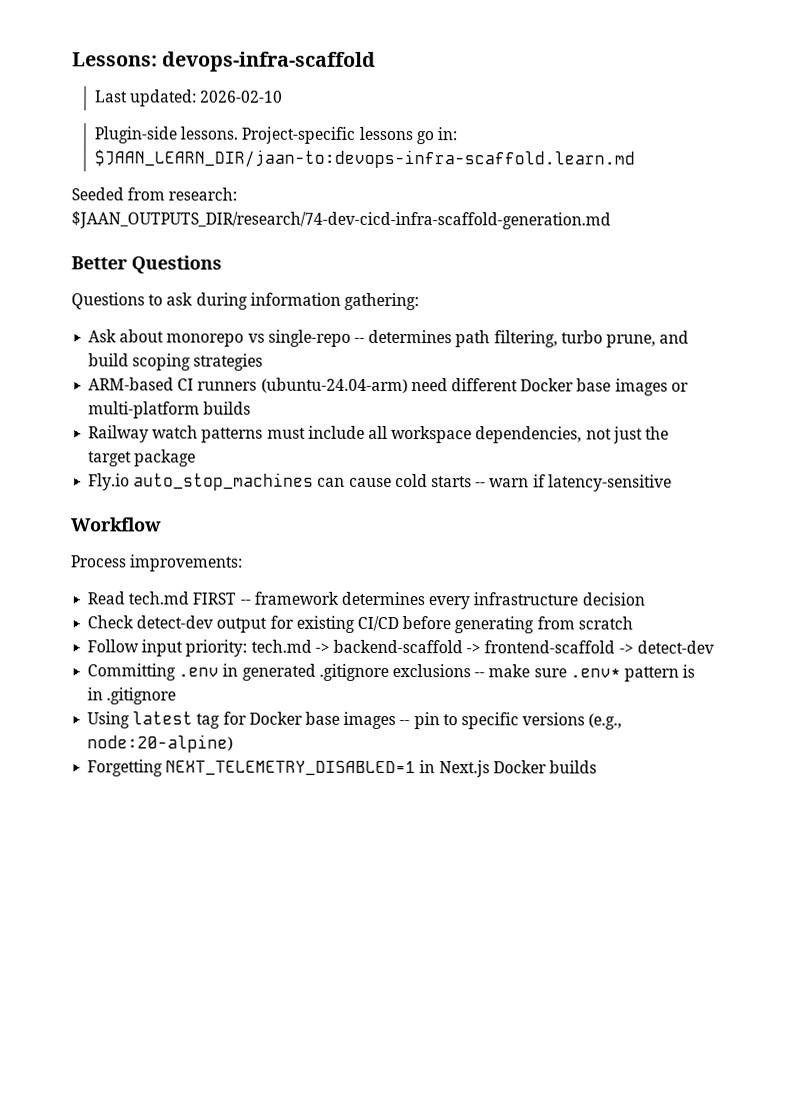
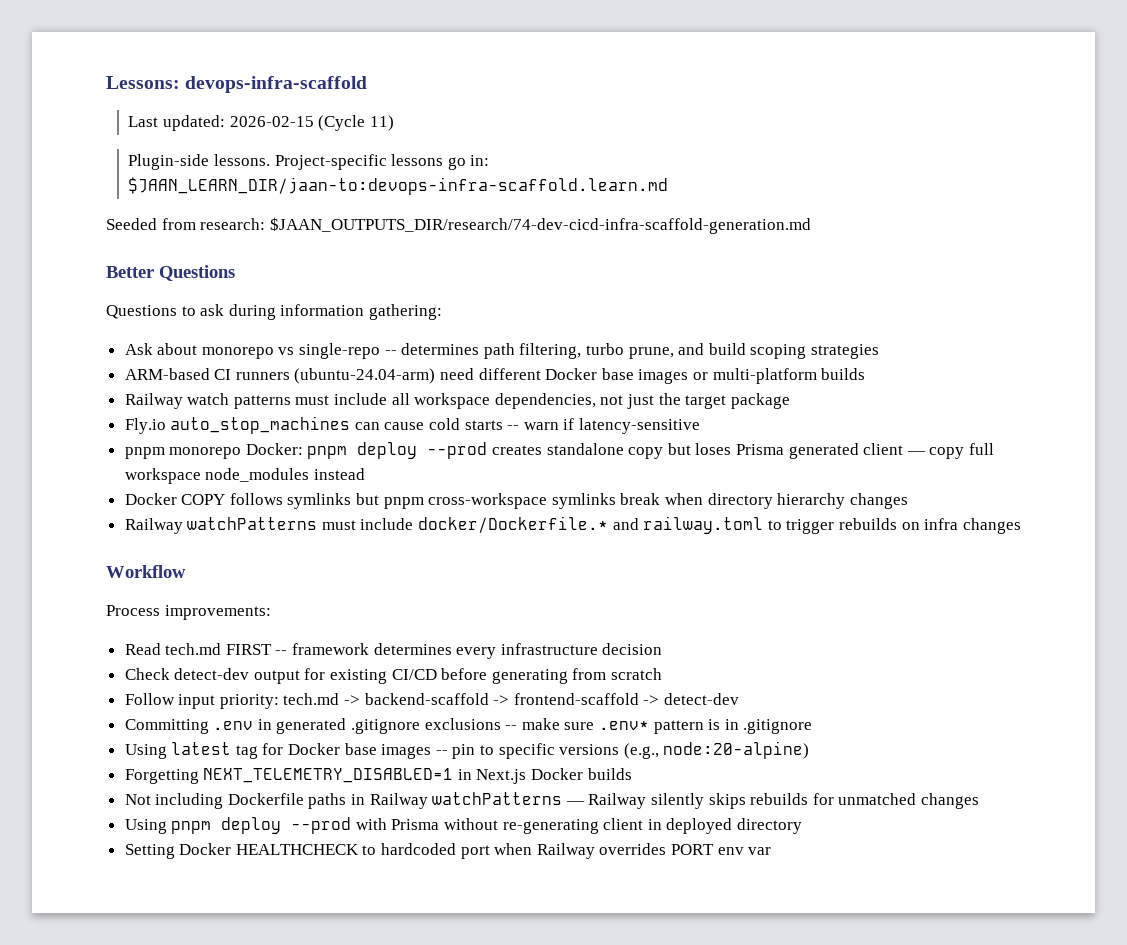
[200,90,284,103] 2026-02-10 -> [229,115,394,131] 2026-02-15 (Cycle 11)
(672, 483) none -> [124,442,994,459] [124,468,365,484] [124,493,908,509] [124,516,1021,534] // pnpm monorepo Docker: pnpm deploy --prod creates standalone copy but loses Prisma generated client — copy full workspace node_modules instead // Docker COPY follows symlinks but pnpm cross-workspace symlinks break when directory hierarchy changes // Railway watchPatterns must include docker/Dockerfile.* and railway.toml to trigger rebuilds on infra changes
(597, 767) none -> [124,792,979,809] [124,817,803,834] [124,843,772,859] // Not including Dockerfile paths in Railway watchPatterns — Railway silently skips rebuilds for unmatched changes // Using pnpm deploy --prod with Prisma without re-generating client in deployed directory // Setting Docker HEALTHCHECK to hardcoded port when Railway overrides PORT env var

